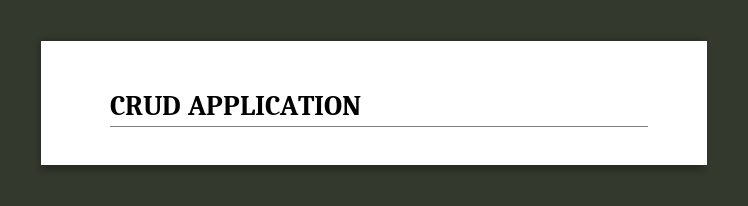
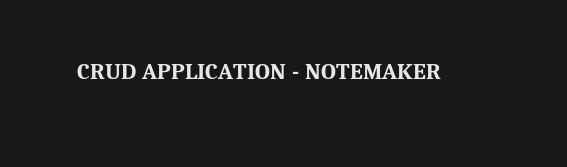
(362, 105) none -> [292,64,442,79] - NOTEMAKER

